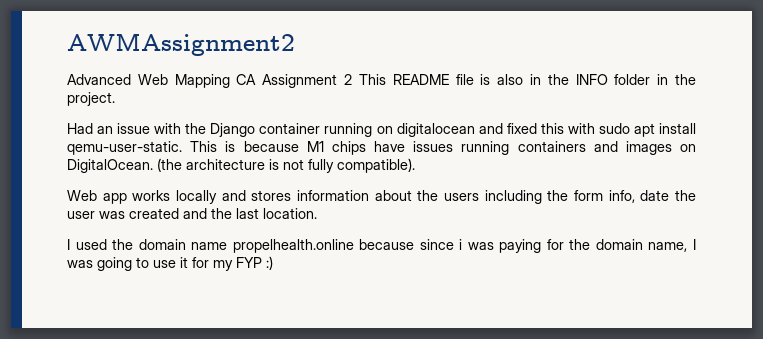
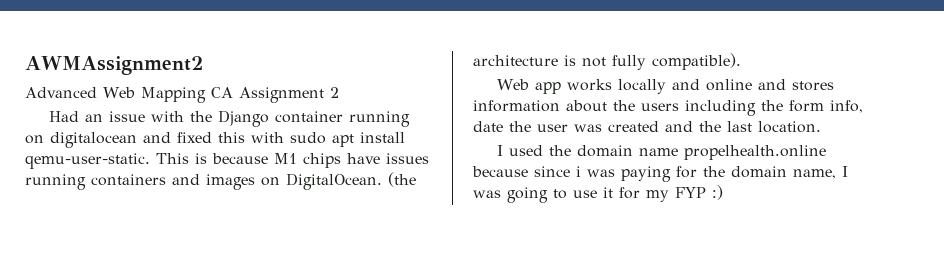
[358,74,696,85] [67,92,115,106] This README file is also in the INFO folder in the project. -> (339, 92) none
(246, 195) none -> [706,79,787,91] online and

